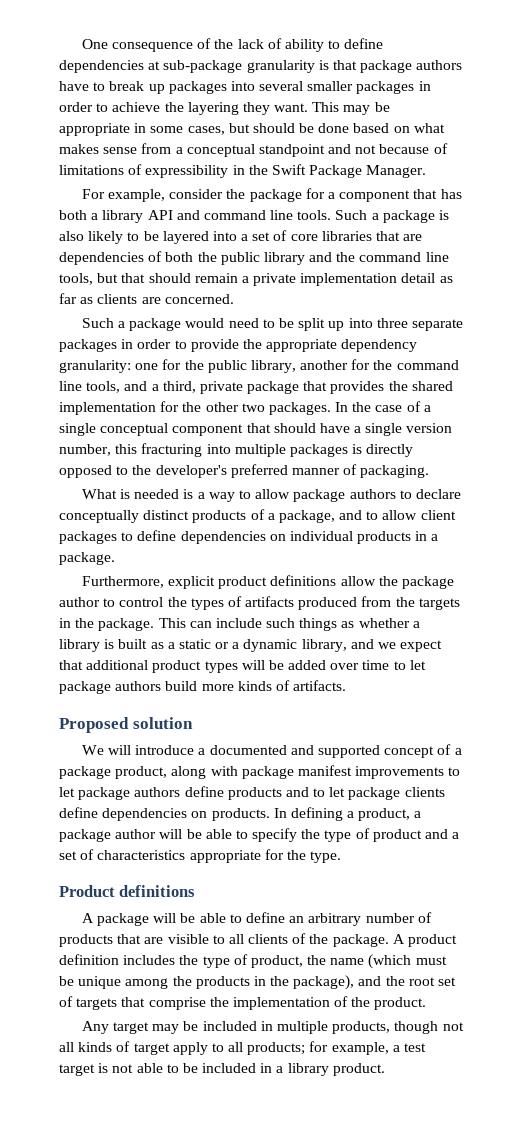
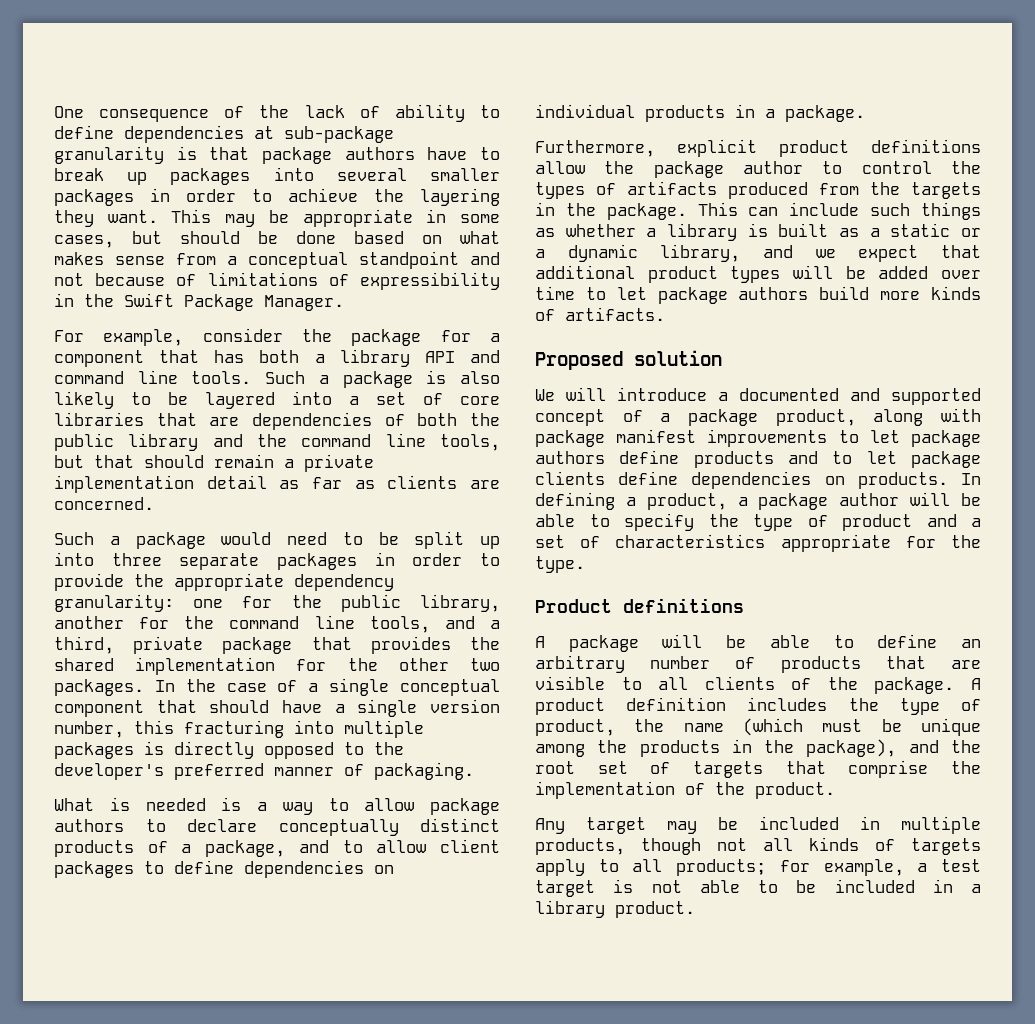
[133,1043,170,1055] target -> [911,838,981,855] targets

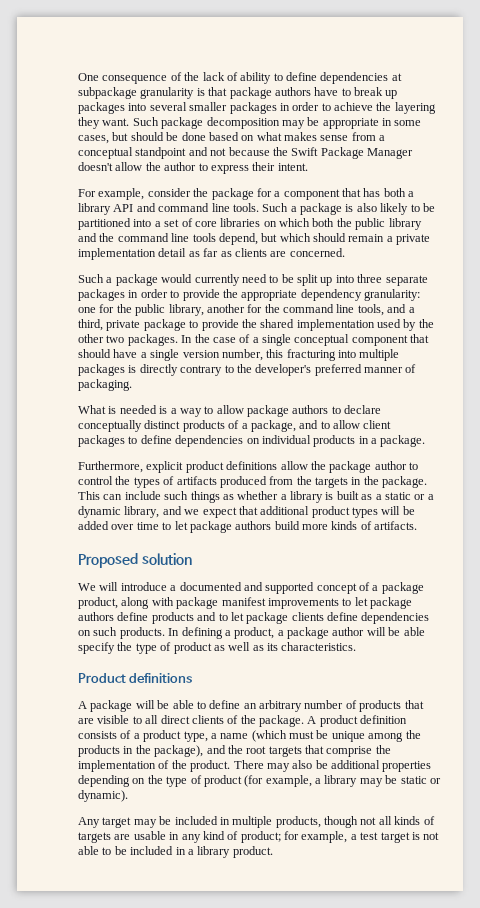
[284,126,394,143] sub-package -> [78,87,137,99] subpackage
[171,209,212,223] This -> [132,117,280,129] Such package decomposition
[176,272,500,290] [54,293,344,311] of limitations of expressibility in the Swift Package Manager. -> [272,147,413,159] [78,162,308,174] the Swift Package Manager doesn't allow the author to express their intent.
[205,392,275,409] layered -> [78,218,131,230] partitioned
[156,412,405,430] that are dependencies of -> [263,218,310,227] on which
[440,434,500,451] [54,455,134,468] tools, but that -> [192,233,311,245] tools depend, but which
(272, 538) none -> [194,274,240,286] currently
[311,636,451,654] that provides -> [189,319,239,331] to provide
[296,659,327,671] for -> [377,319,417,331] used by
[264,742,334,759] opposed -> [180,365,223,376] contrary
(845, 480) none -> [93,627,118,636] such
[589,514,610,527] to -> (425, 631) none
[926,514,981,527] [535,534,981,552] [535,556,585,573] and a set of characteristics appropriate for the type. -> [213,642,357,651] as well as its characteristics.
(689, 683) none -> [160,715,190,724] direct
[747,697,981,715] [535,719,665,736] includes the type of product, the -> [78,730,217,742] consists of a product type, a
[597,761,671,774] set of -> (267, 750) none
(835, 790) none -> [233,760,432,772] [78,775,441,787] [78,790,128,802] There may also be additional properties depending on the type of product (for example, a library may be static or dynamic).
[535,859,767,876] apply to all products; -> [114,831,281,843] are usable in any kind of product;

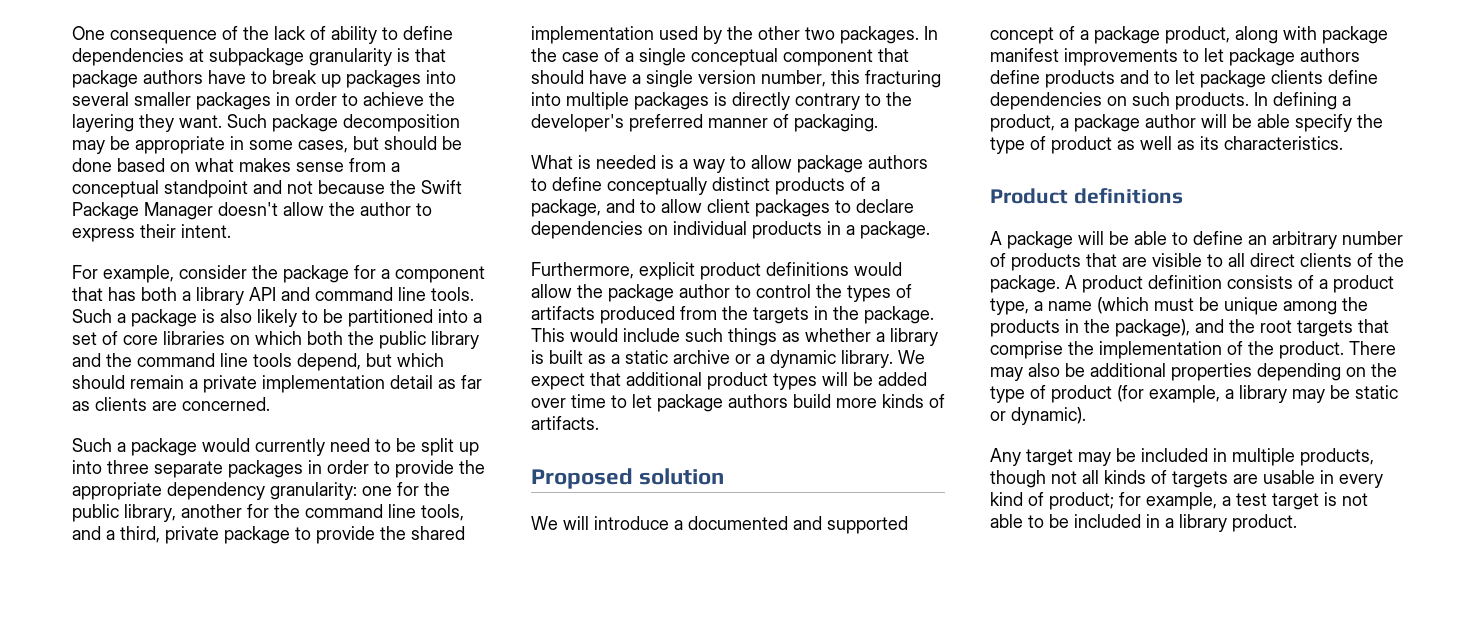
[344,405,382,414] declare -> [552,177,602,191] define
[140,435,172,444] define -> [856,199,914,213] declare
(278, 465) none -> [854,262,902,276] would
[103,494,123,500] can -> [570,328,618,342] would
(411, 496) none -> [673,350,730,364] archive
[124,506,200,518] library, and we -> [841,350,925,368] library. We
[181,834,201,843] any -> [1339,474,1383,488] every

